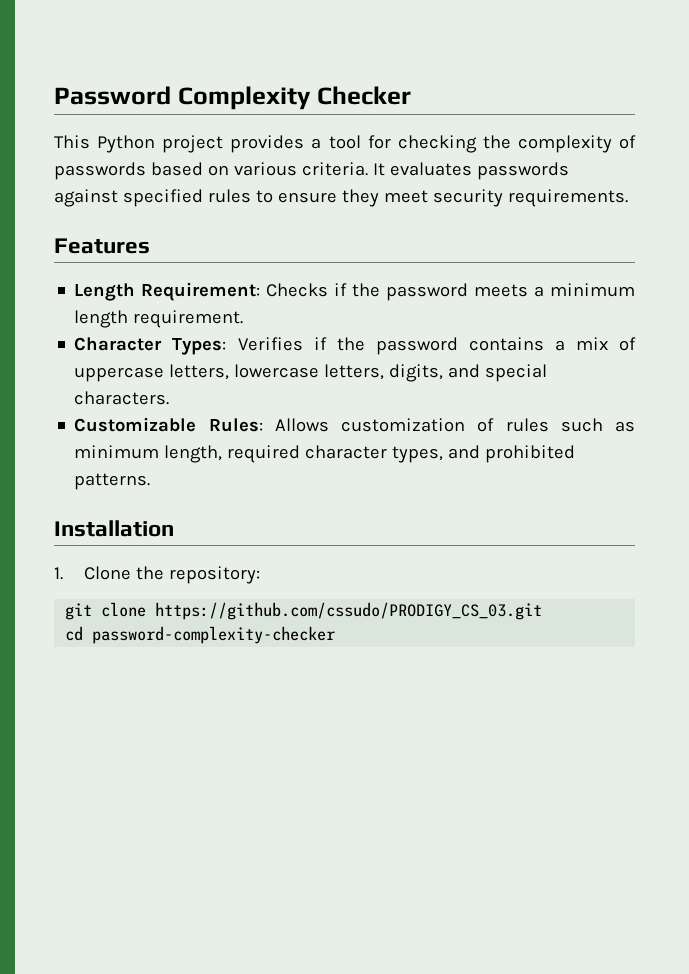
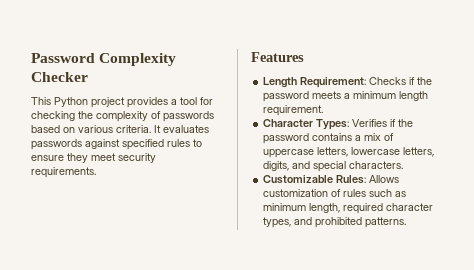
[54,520,174,537] [54,566,260,584] [65,602,543,620] [65,626,336,644] // Installation // 1. Clone the repository: // git clone https://github.com/cssudo/PRODIGY_CS_03.git // cd password-complexity-checker -> (407, 222) none

